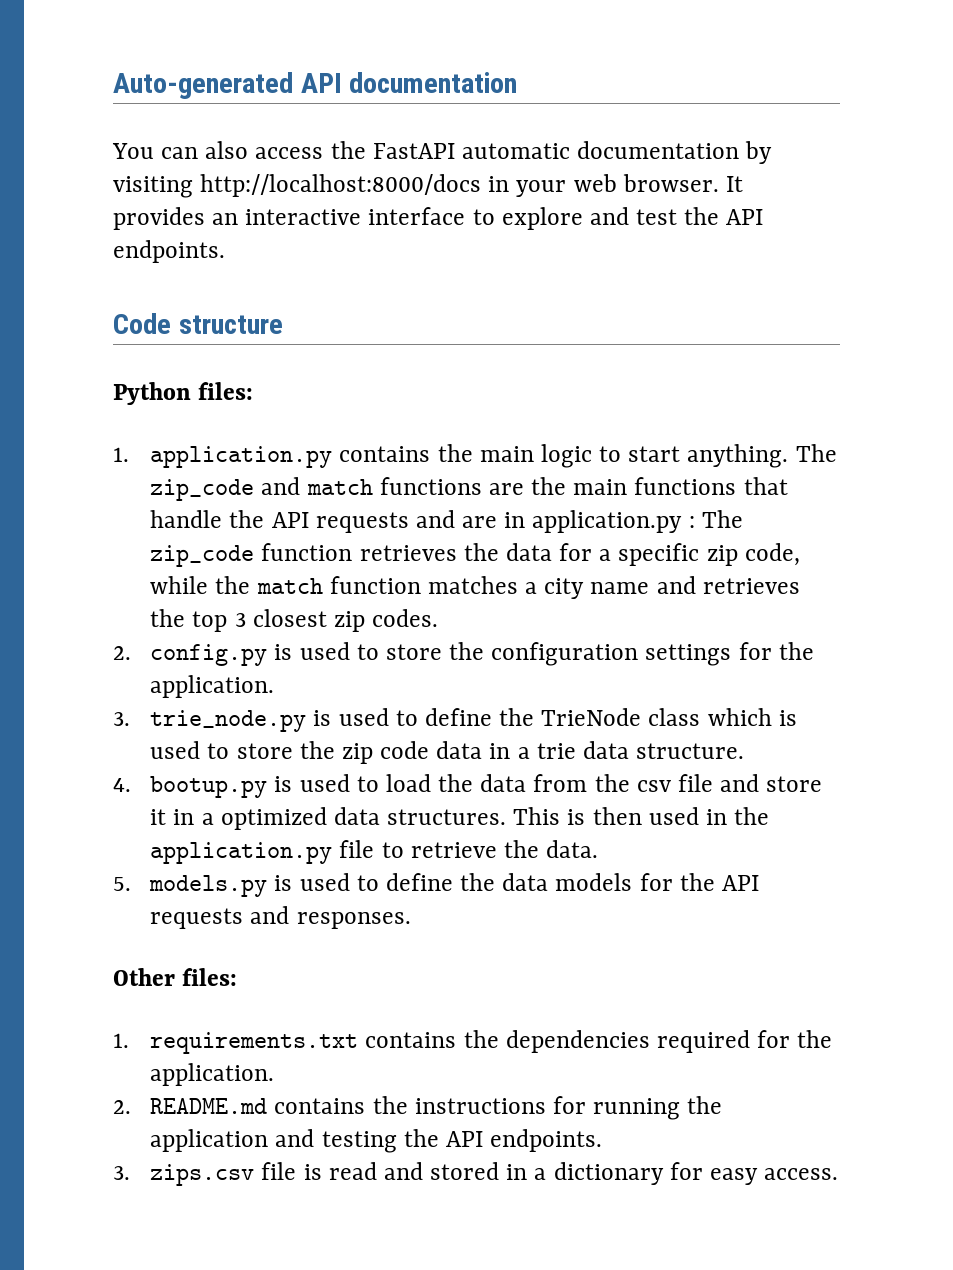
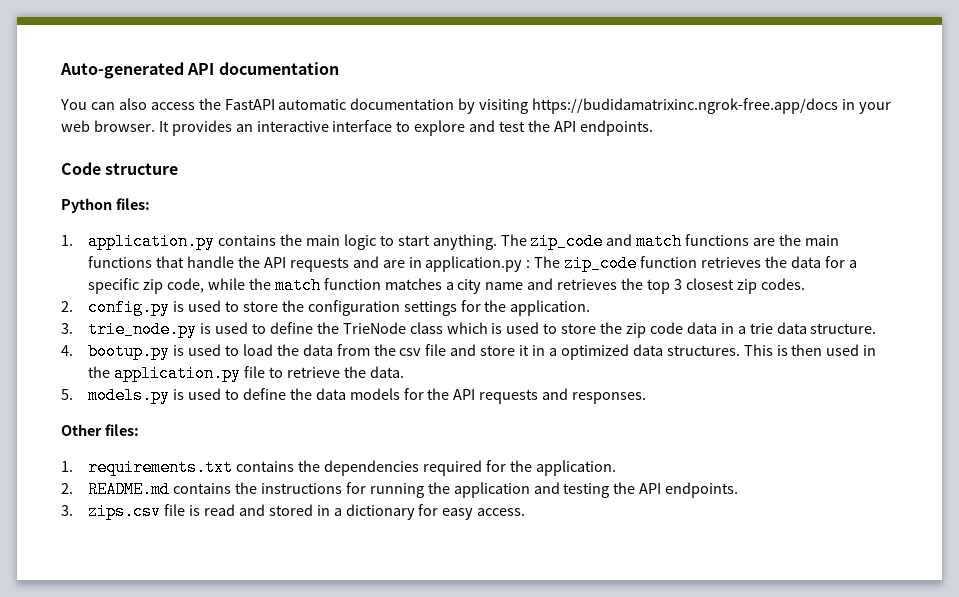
[200,174,482,197] http://localhost:8000/docs -> [532,98,839,114] https://budidamatrixinc.ngrok-free.app/docs

